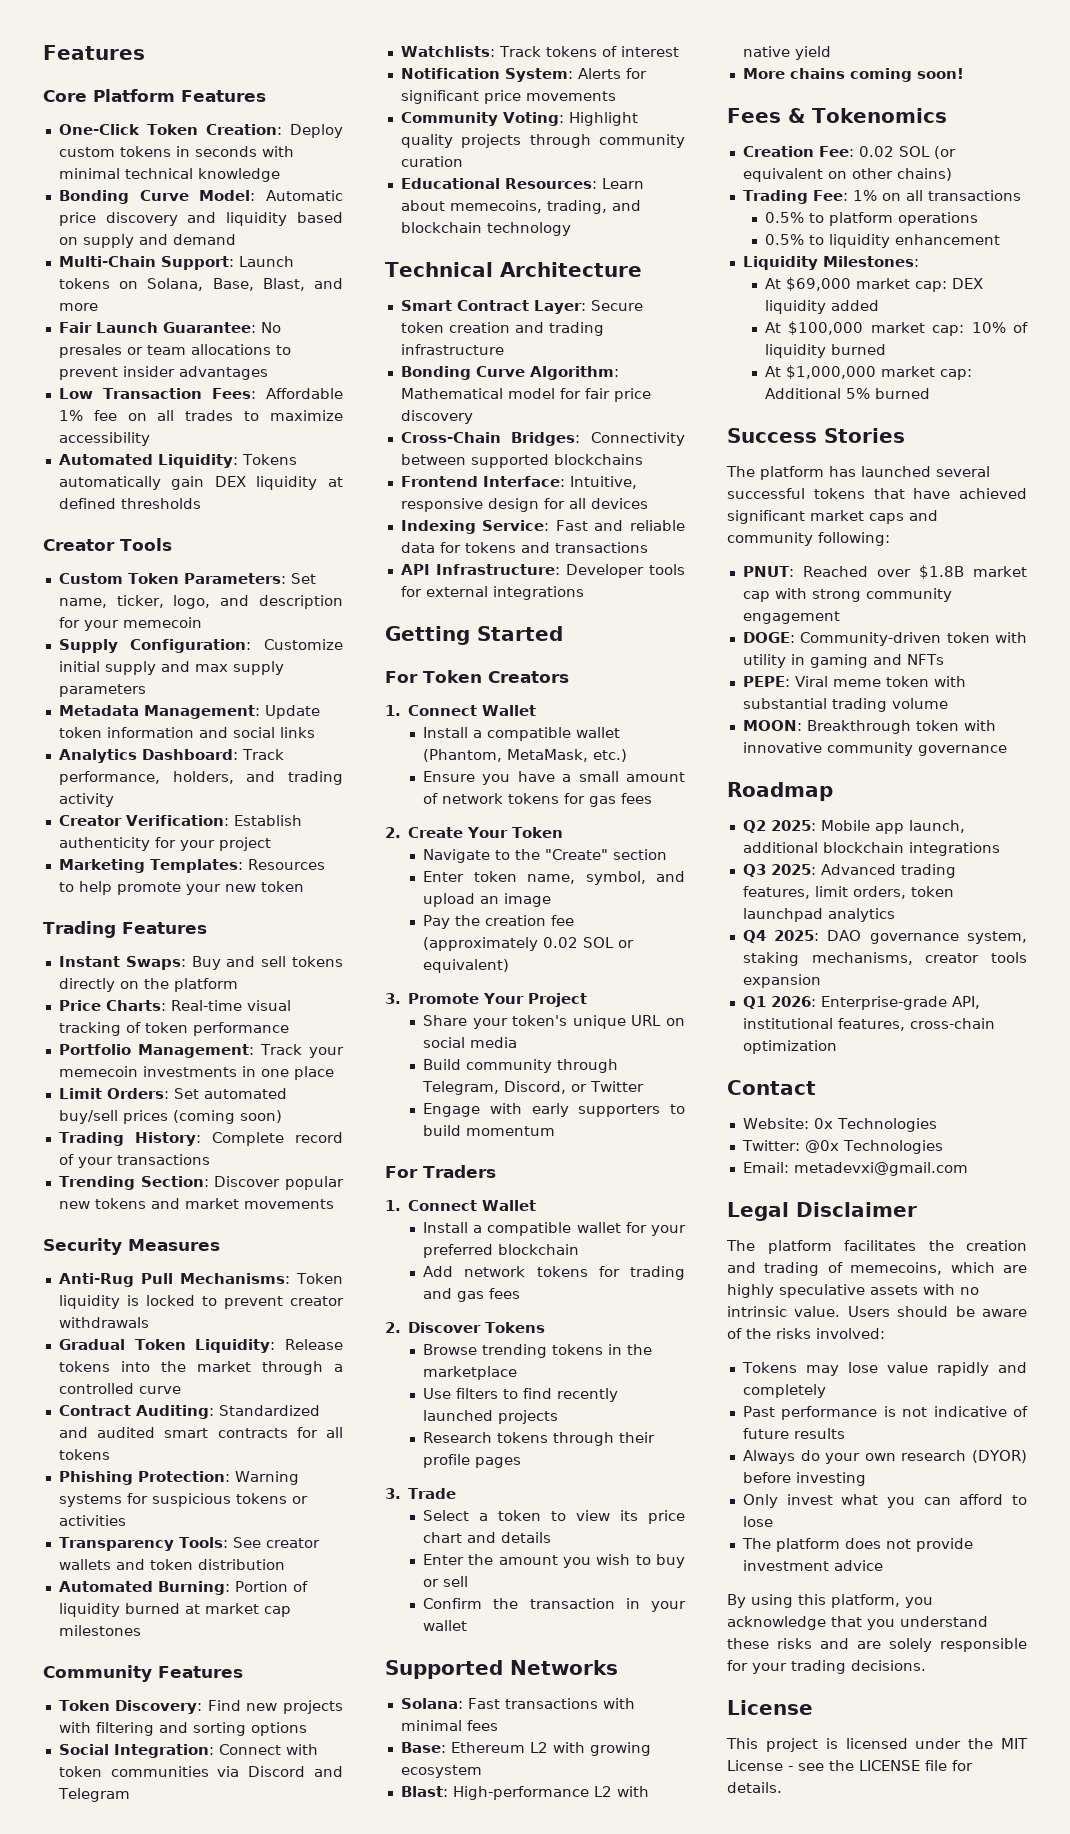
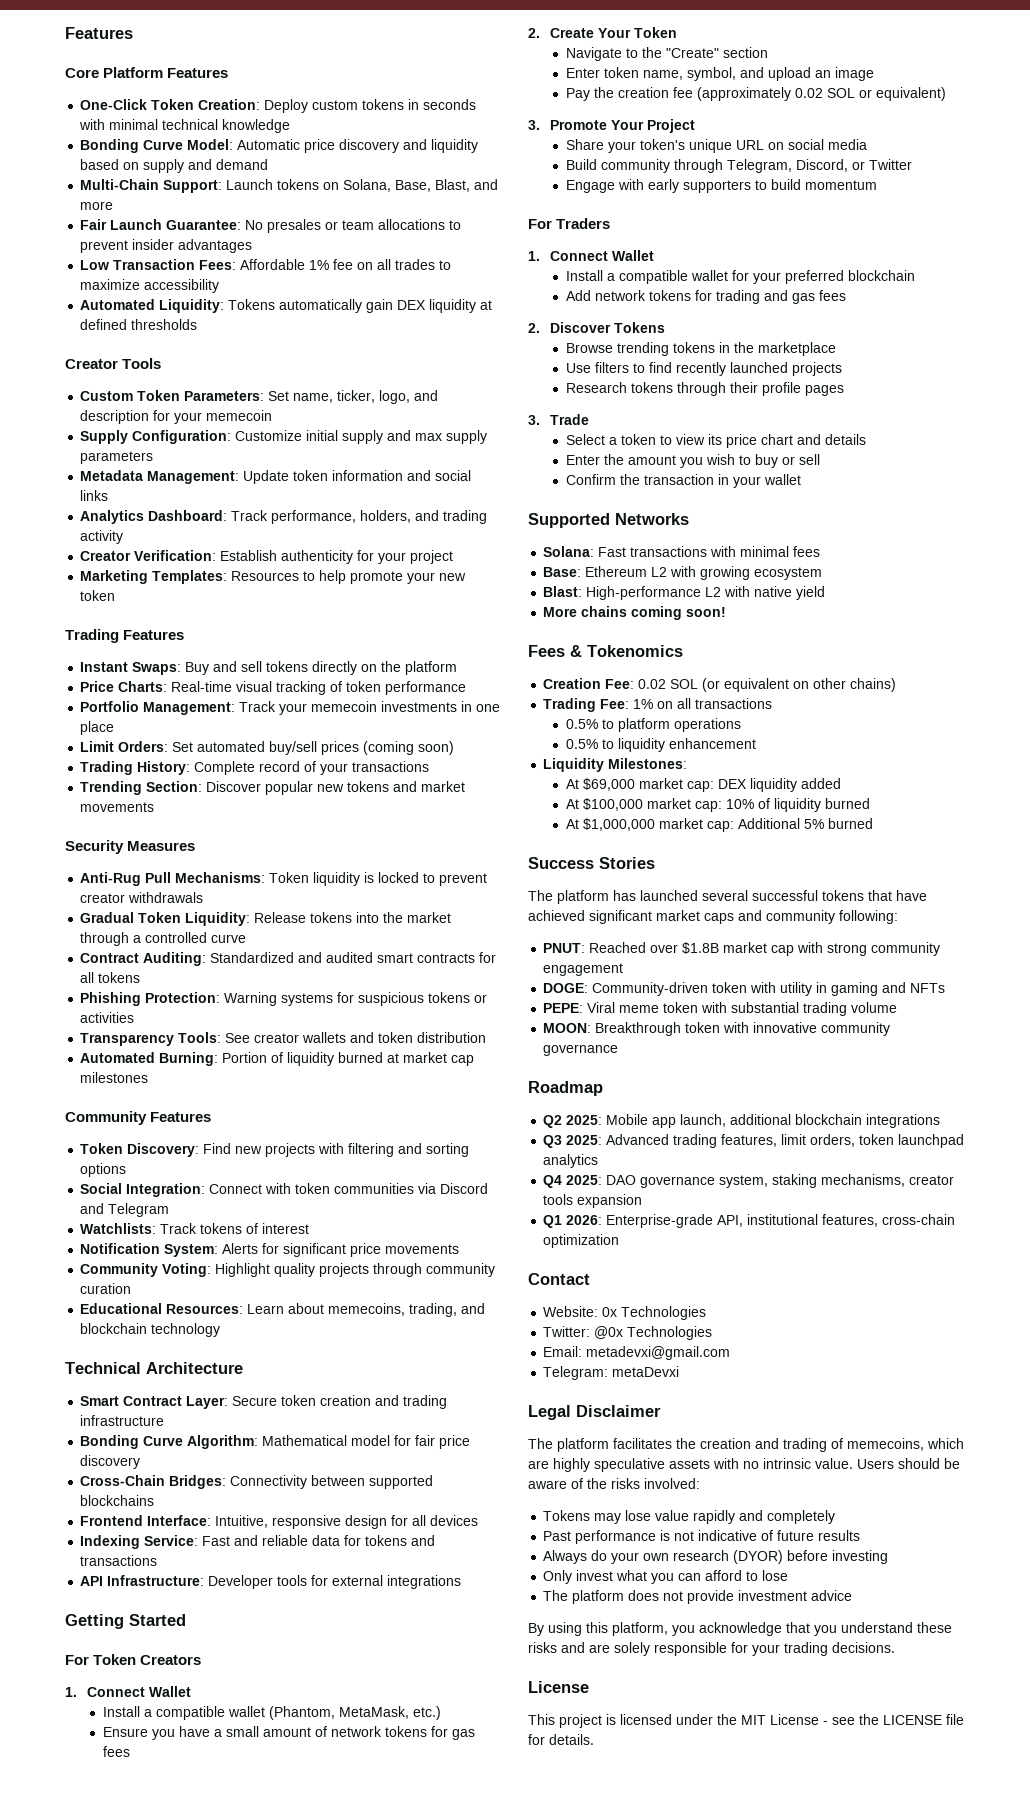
(968, 1169) none -> [543,1366,680,1380] // Telegram: metaDevxi

